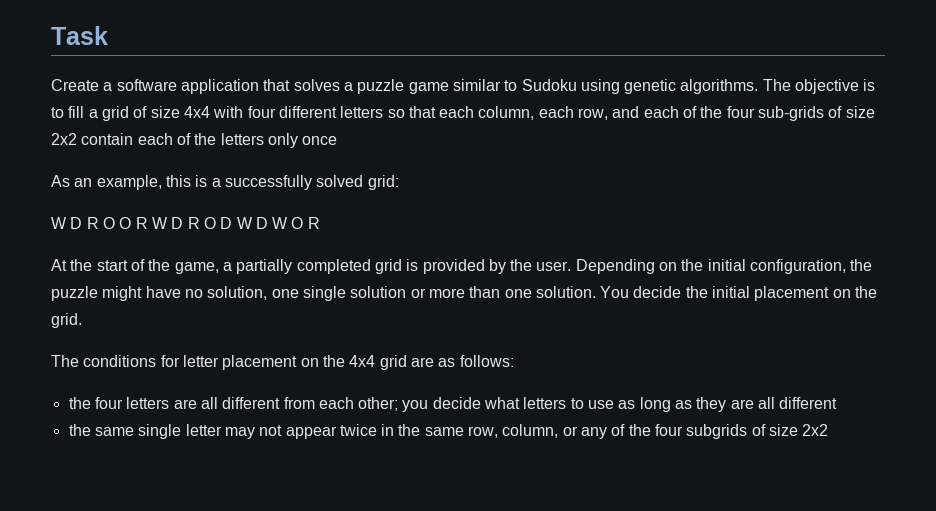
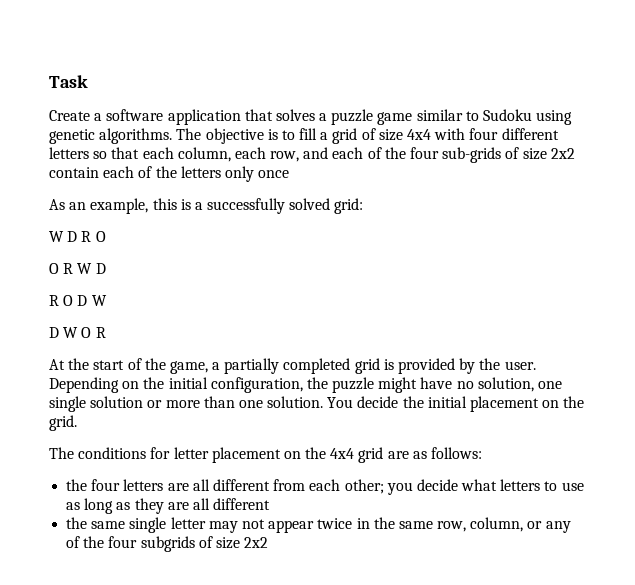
(115, 223) none -> (106, 236) //
(184, 223) none -> (106, 268) //
(253, 223) none -> (107, 300) //

